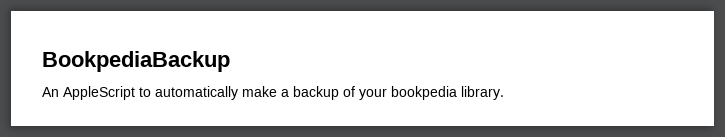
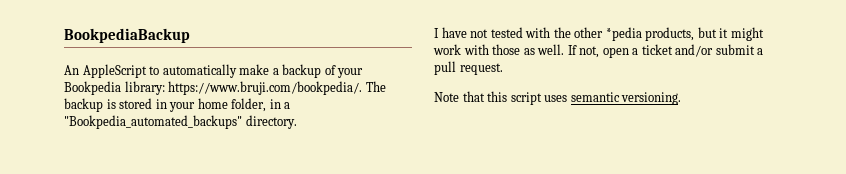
[391,86,504,100] bookpedia library. -> [64,81,386,95] [64,98,291,112] [64,115,297,129] [434,27,764,41] [433,44,764,58] [434,61,503,75] [434,91,682,105] Bookpedia library: https://www.bruji.com/bookpedia/. The backup is stored in your home folder, in a "Bookpedia_automated_backups" directory. // I have not tested with the other *pedia products, but it might work with those as well. If not, open a ticket and/or submit a pull request. // Note that this script uses semantic versioning.

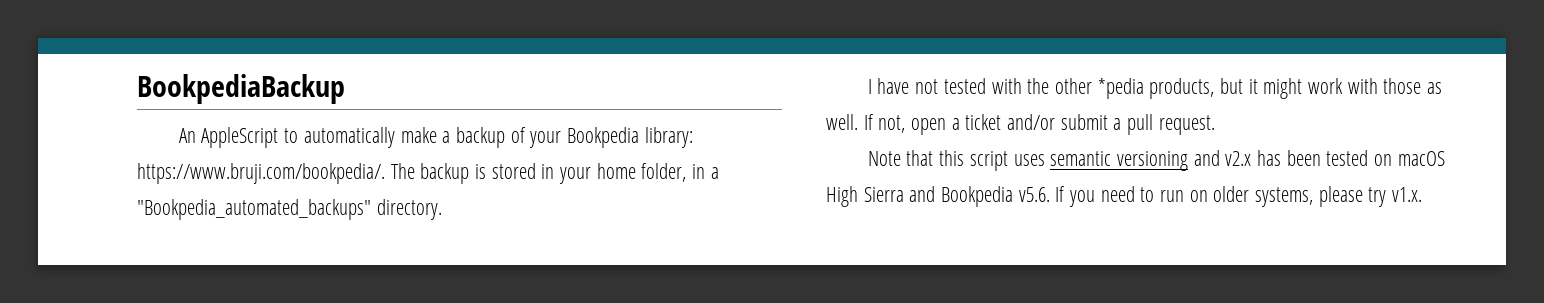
[621,92,682,105] versioning. -> [1116,150,1445,171] [826,186,1423,207] versioning and v2.x has been tested on macOS High Sierra and Bookpedia v5.6. If you need to run on older systems, please try v1.x.

